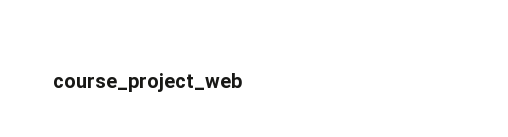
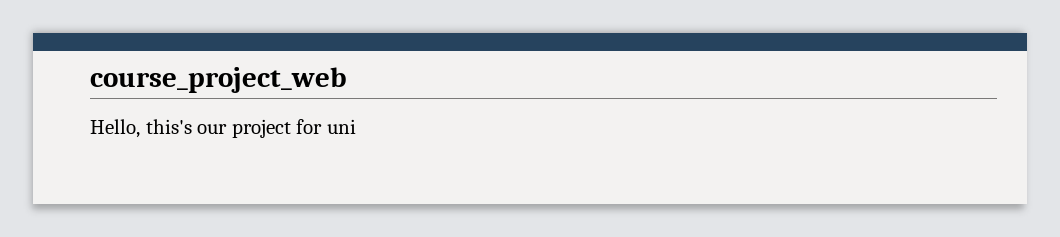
(242, 82) none -> [90,119,356,138] // Hello, this's our project for uni

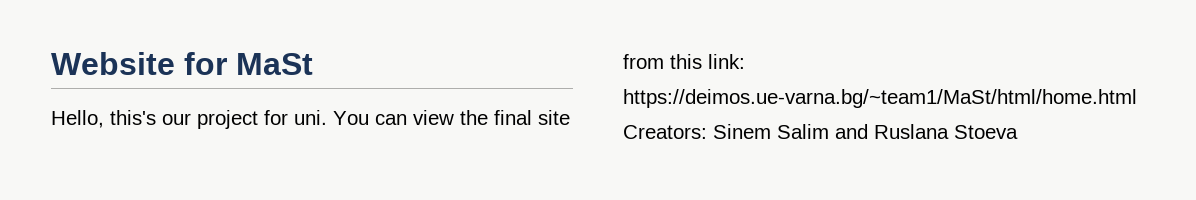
[90,67,346,93] course_project_web -> [51,52,313,75] Website for MaSt
[326,119,356,134] uni -> [294,110,570,125] [623,54,745,69] [623,89,1137,108] [623,124,1018,139] uni. You can view the final site from this link: https://deimos.ue-varna.bg/~team1/MaSt/html/home.html Creators: Sinem Salim and Ruslana Stoeva

